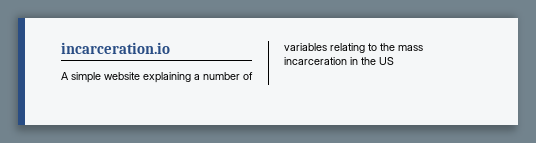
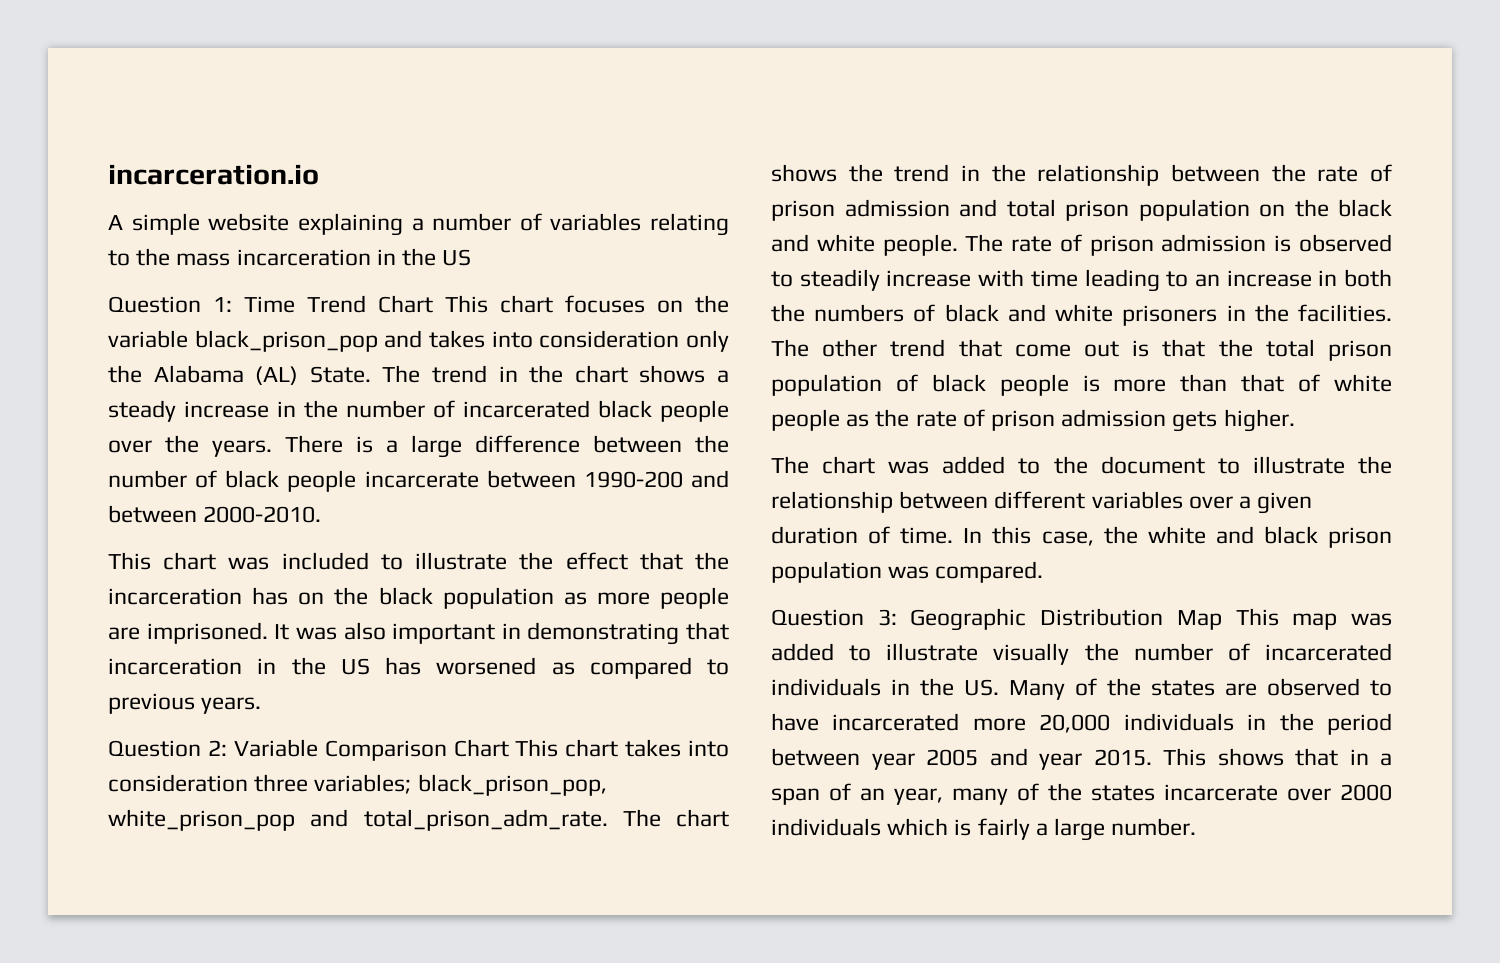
(394, 61) none -> [108,295,729,313] [108,330,730,352] [108,365,730,385] [108,400,729,422] [108,435,729,458] [108,470,729,492] [108,505,322,523] [108,552,729,570] [108,587,729,609] [108,622,729,645] [108,657,729,679] [108,693,262,714] [108,739,729,761] [108,774,607,796] [108,809,729,831] [771,164,1392,186] [771,199,1392,221] [771,234,1392,256] [771,269,1392,292] [771,304,1392,326] [771,339,1392,361] [771,374,1392,396] [771,409,1295,432] [771,456,1392,474] [771,491,1313,514] [771,526,1392,548] [771,561,1044,583] [771,608,1392,631] [771,643,1392,665] [771,678,1392,700] [771,713,1392,735] [771,748,1392,770] [771,783,1392,805] [771,818,1197,841] // Question 1: Time Trend Chart This chart focuses on the variable black_prison_pop and takes into consideration only the Alabama (AL) State. The trend in the chart shows a steady increase in the number of incarcerated black people over the years. There is a large difference between the number of black people incarcerate between 1990-200 and between 2000-2010. // This chart was included to illustrate the effect that the incarceration has on the black population as more people are imprisoned. It was also important in demonstrating that incarceration in the US has worsened as compared to previous years. // Question 2: Variable Comparison Chart This chart takes into consideration three variables; black_prison_pop, white_prison_pop and total_prison_adm_rate. The chart shows the trend in the relationship between the rate of prison admission and total prison population on the black and white people. The rate of prison admission is observed to steadily increase with time leading to an increase in both the numbers of black and white prisoners in the facilities. The other trend that come out is that the total prison population of black people is more than that of white people as the rate of prison admission gets higher. // The chart was added to the document to illustrate the relationship between different variables over a given duration of time. In this case, the white and black prison population was compared. // Question 3: Geographic Distribution Map This map was added to illustrate visually the number of incarcerated individuals in the US. Many of the states are observed to have incarcerated more 20,000 individuals in the period between year 2005 and year 2015. This shows that in a span of an year, many of the states incarcerate over 2000 individuals which is fairly a large number.

